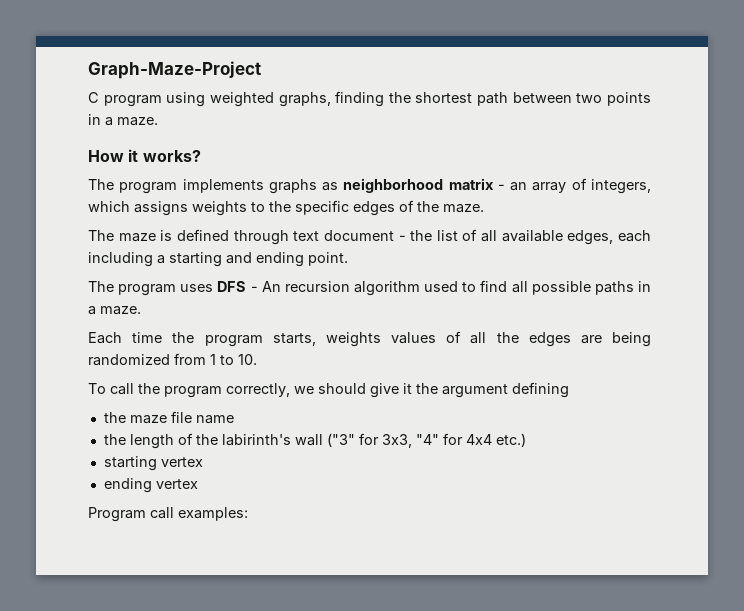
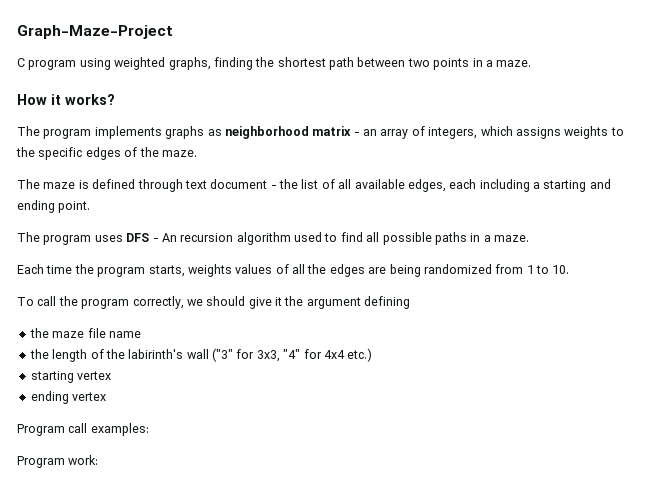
(248, 514) none -> [17,455,99,468] // Program work:

